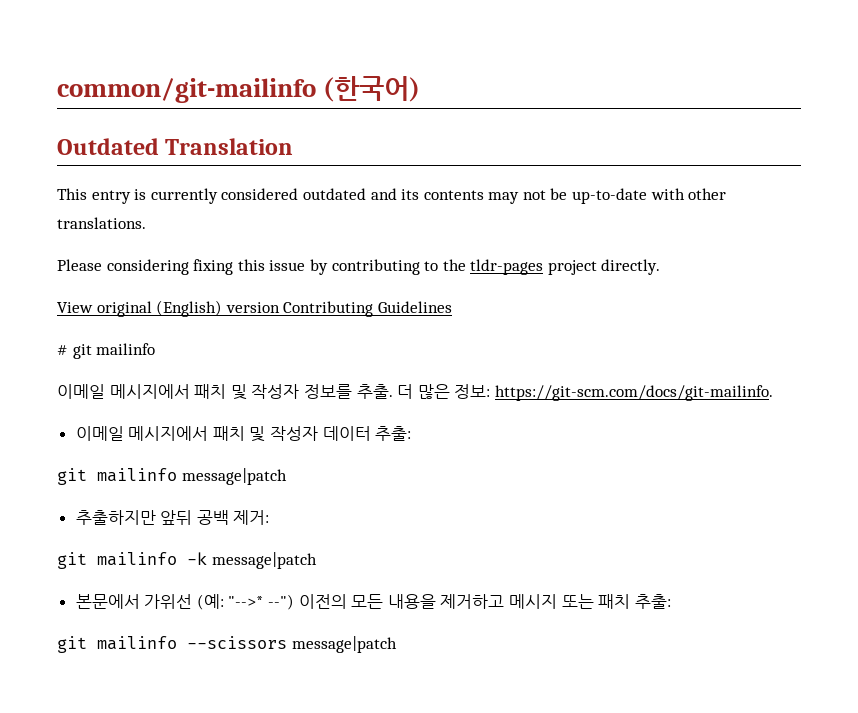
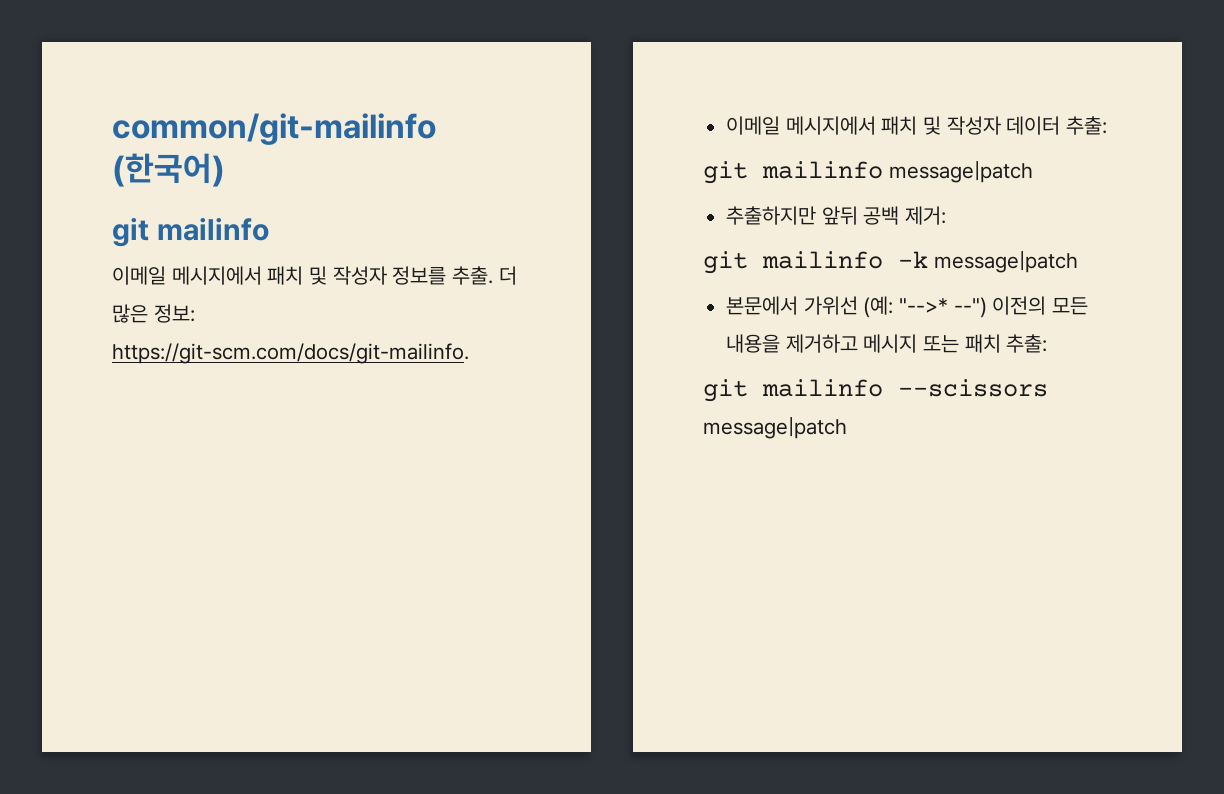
[57,138,294,155] [57,188,727,204] [57,217,146,229] [57,259,661,275] [57,300,452,317] [57,345,68,355] Outdated Translation // This entry is currently considered outdated and its contents may not be up-to-date with other translations. // Please considering fixing this issue by contributing to the tldr-pages project directly. // View original (English) version Contributing Guidelines // # -> (225, 170) none

